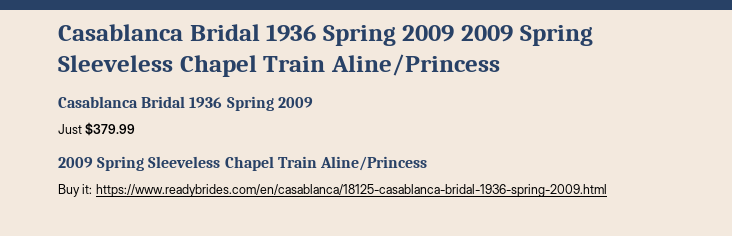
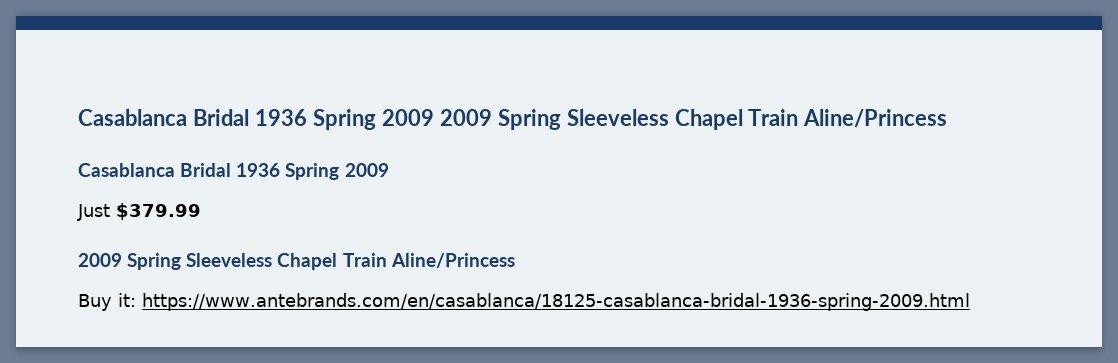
[95,184,607,197] https://www.readybrides.com/en/casablanca/18125-casablanca-bridal-1936-spring-2009.html -> [142,293,970,311] https://www.antebrands.com/en/casablanca/18125-casablanca-bridal-1936-spring-2009.html

